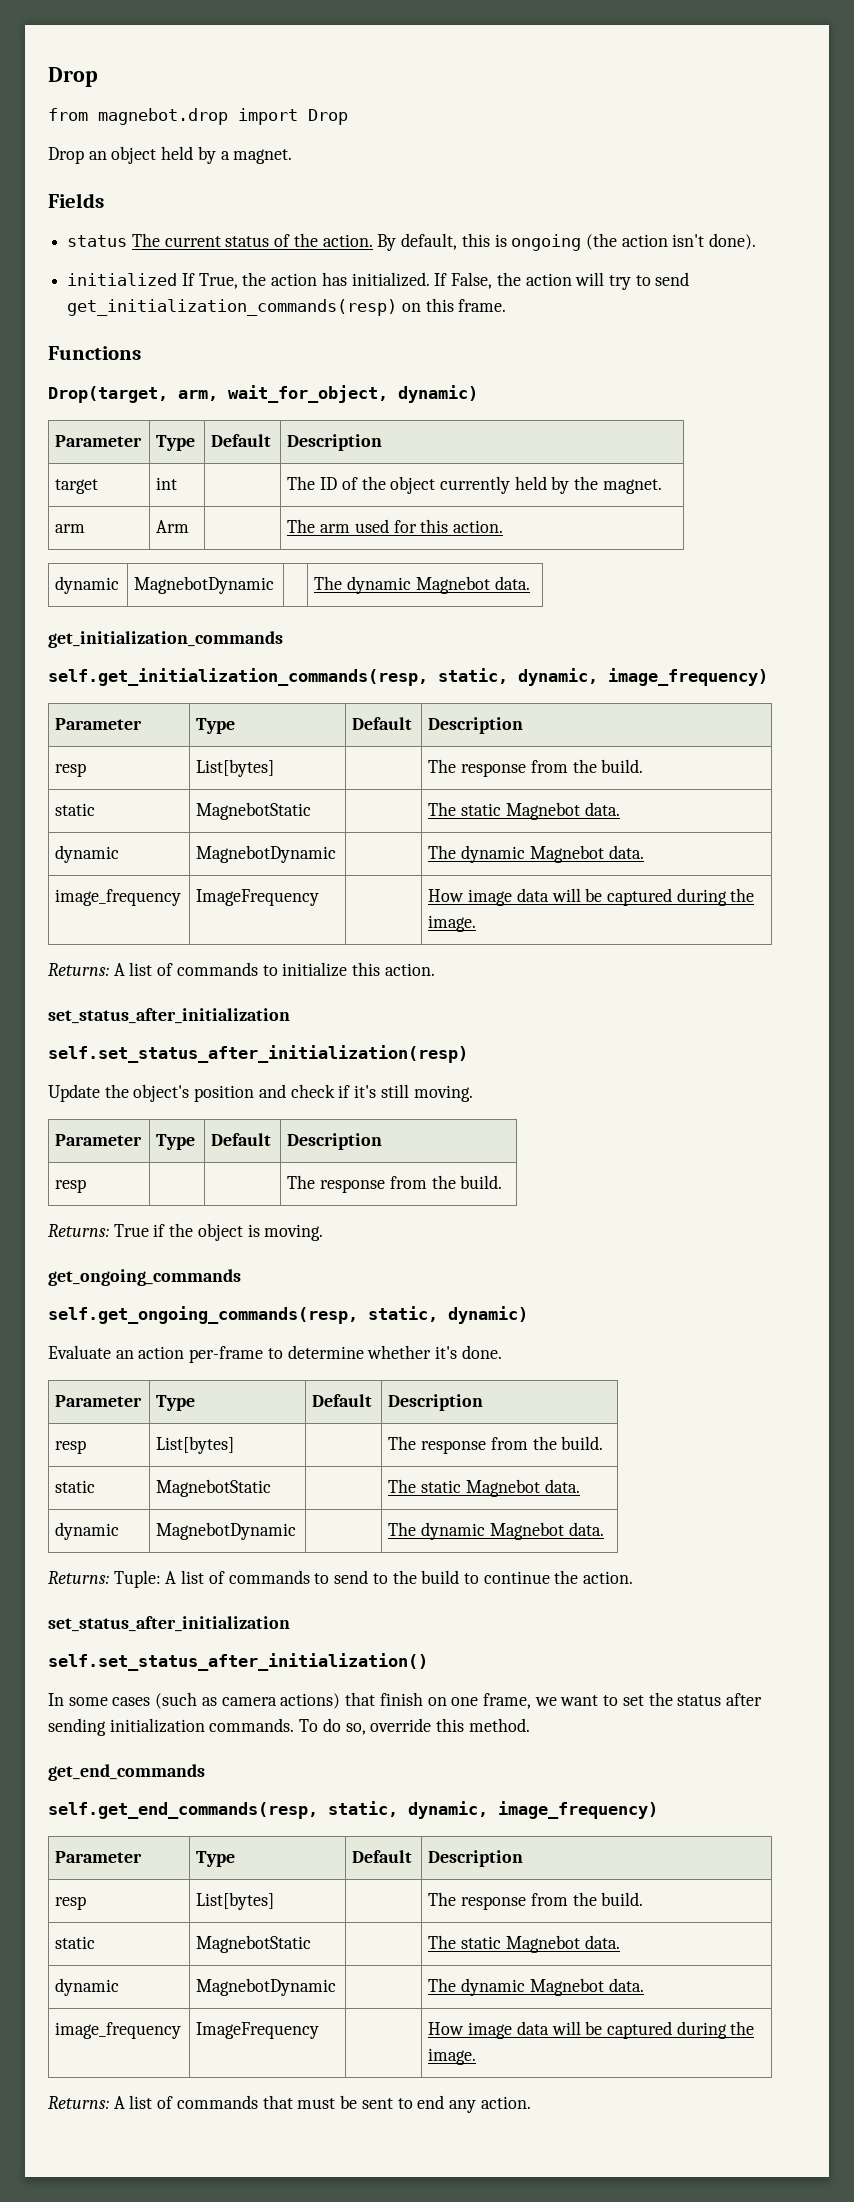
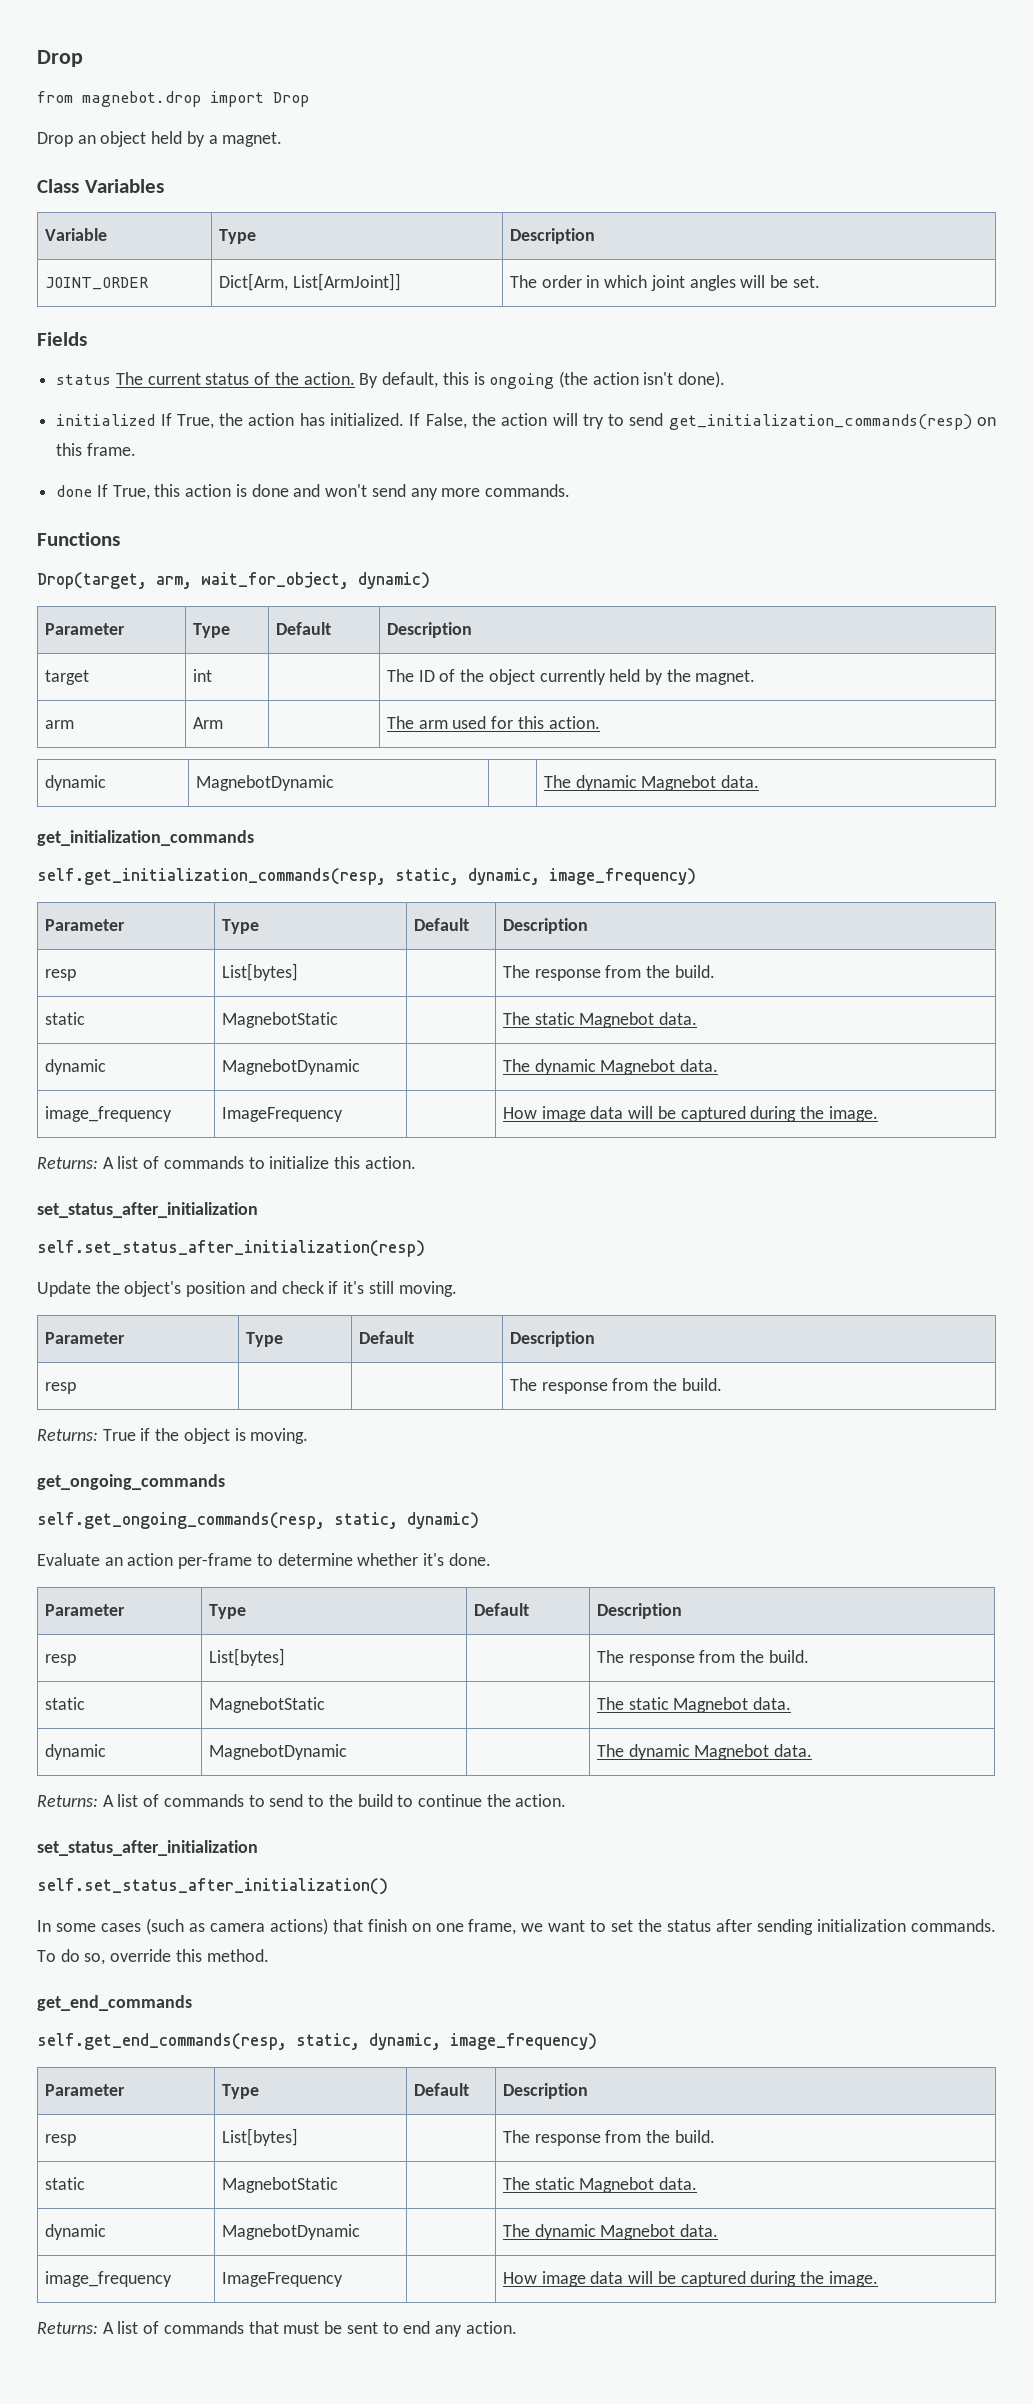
(293, 156) none -> [37,179,164,193] [44,228,107,241] [218,229,256,244] [509,228,595,244] [44,277,149,290] [218,273,401,291] [509,275,820,291] // Class Variables // Variable | Type | Description // JOINT_ORDER | Dict[Arm, List[ArmJoint]] | The order in which joint angles will be set.
(507, 305) none -> [56,484,570,500] // done If True, this action is done and won't send any more commands.
[113,1570,161,1588] Tuple: -> (98, 1801) none

